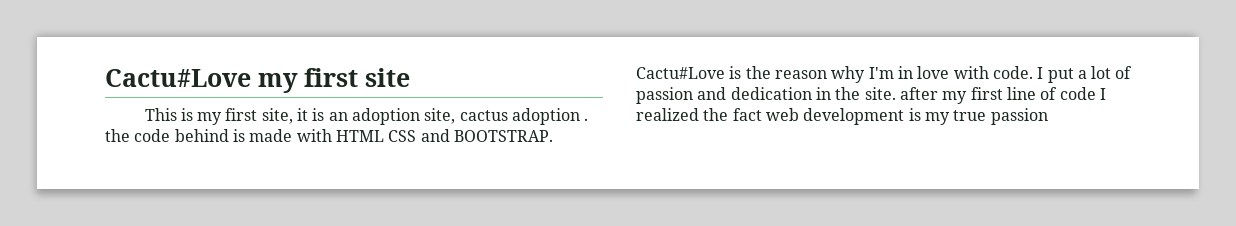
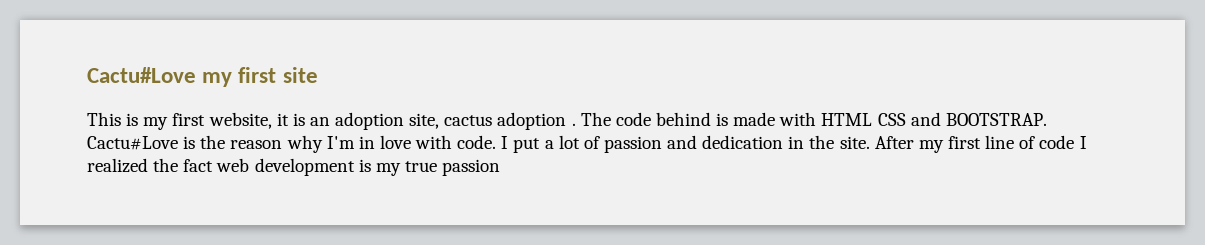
[261,108,293,124] site, -> [208,112,272,129] website,
[105,129,130,142] the -> [580,112,611,126] The
[899,87,938,100] after -> [874,136,914,149] After

